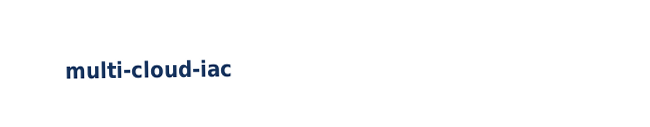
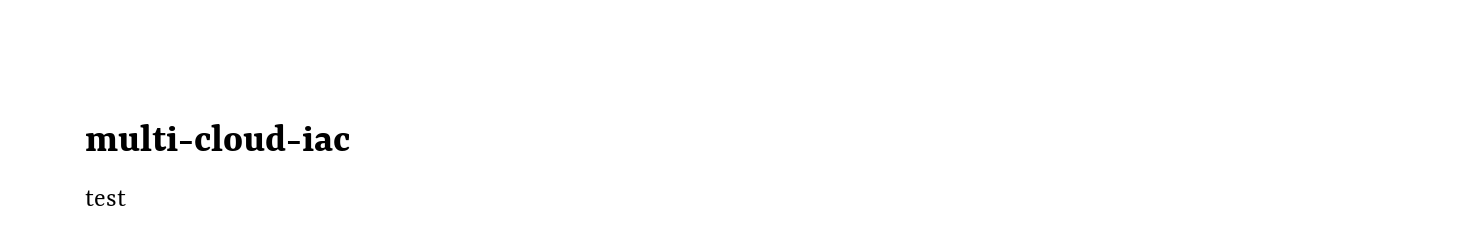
(233, 69) none -> [85,190,126,206] // test

